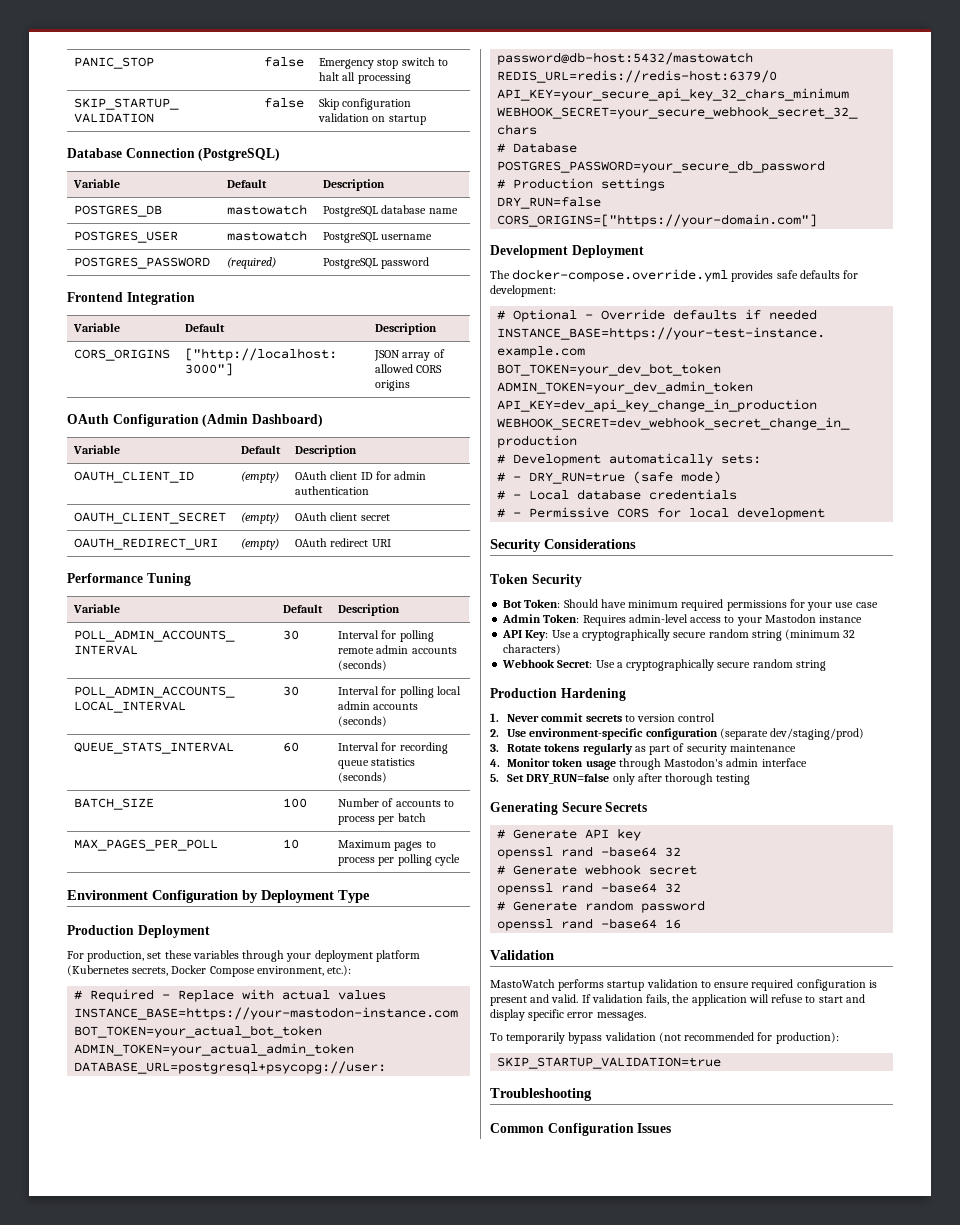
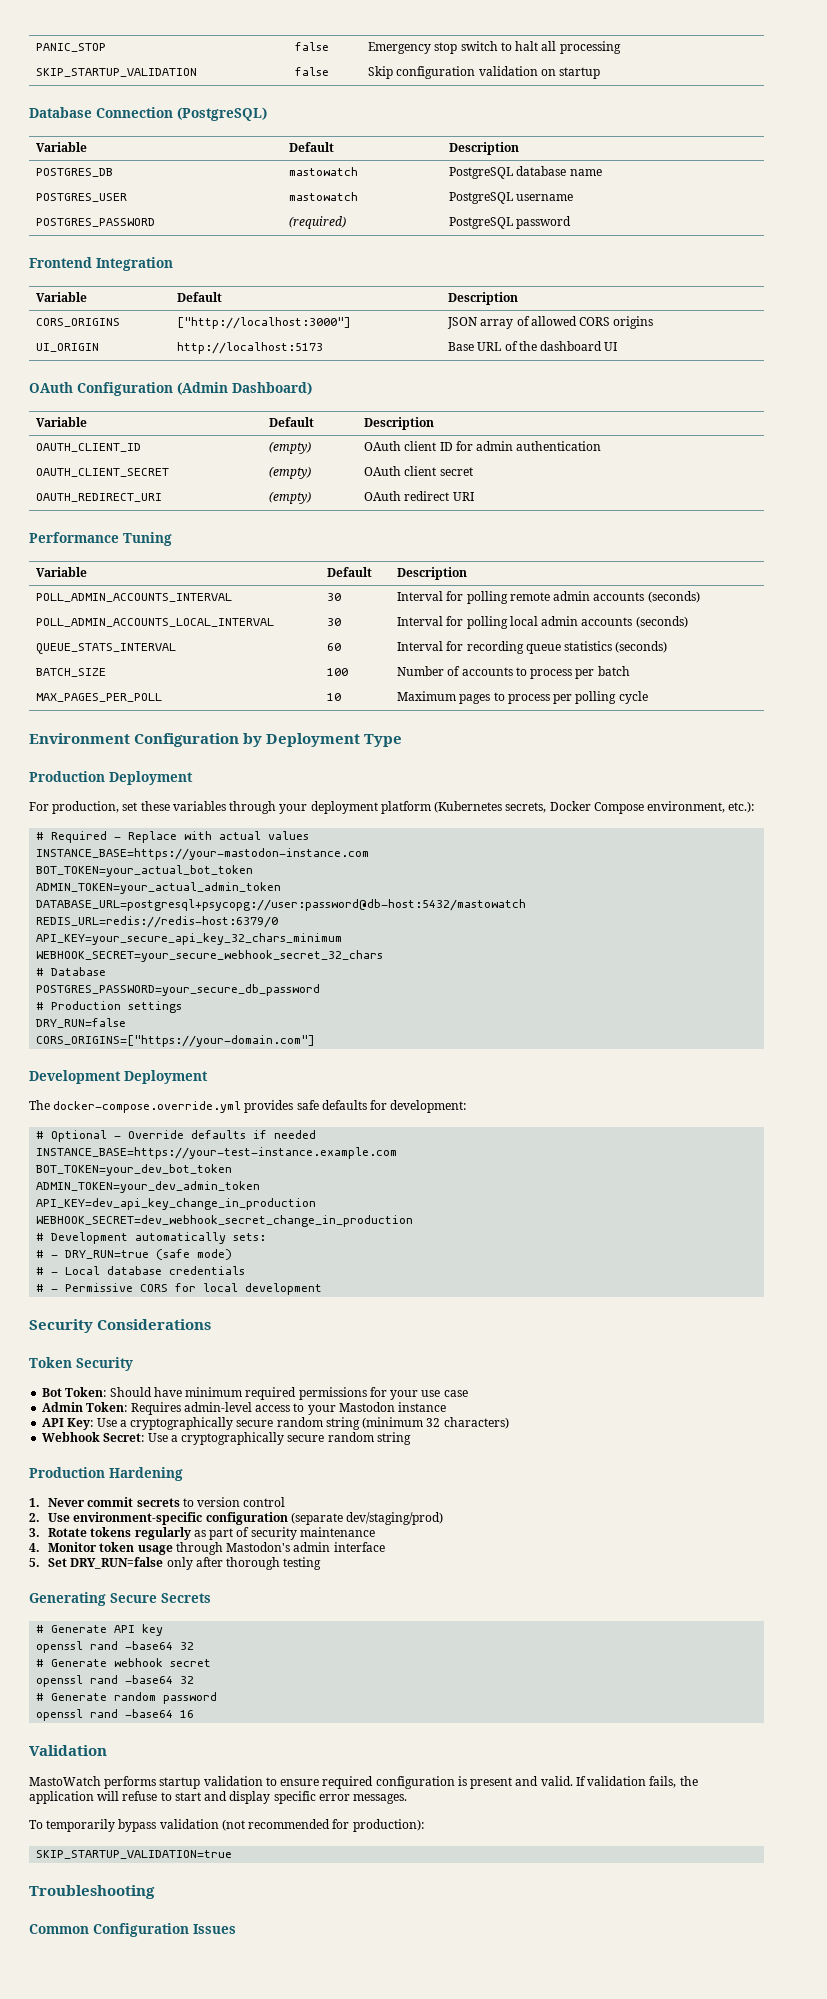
(411, 385) none -> [36,343,100,352] [177,342,324,354] [448,341,618,351] // UI_ORIGIN | http://localhost:5173 | Base URL of the dashboard UI

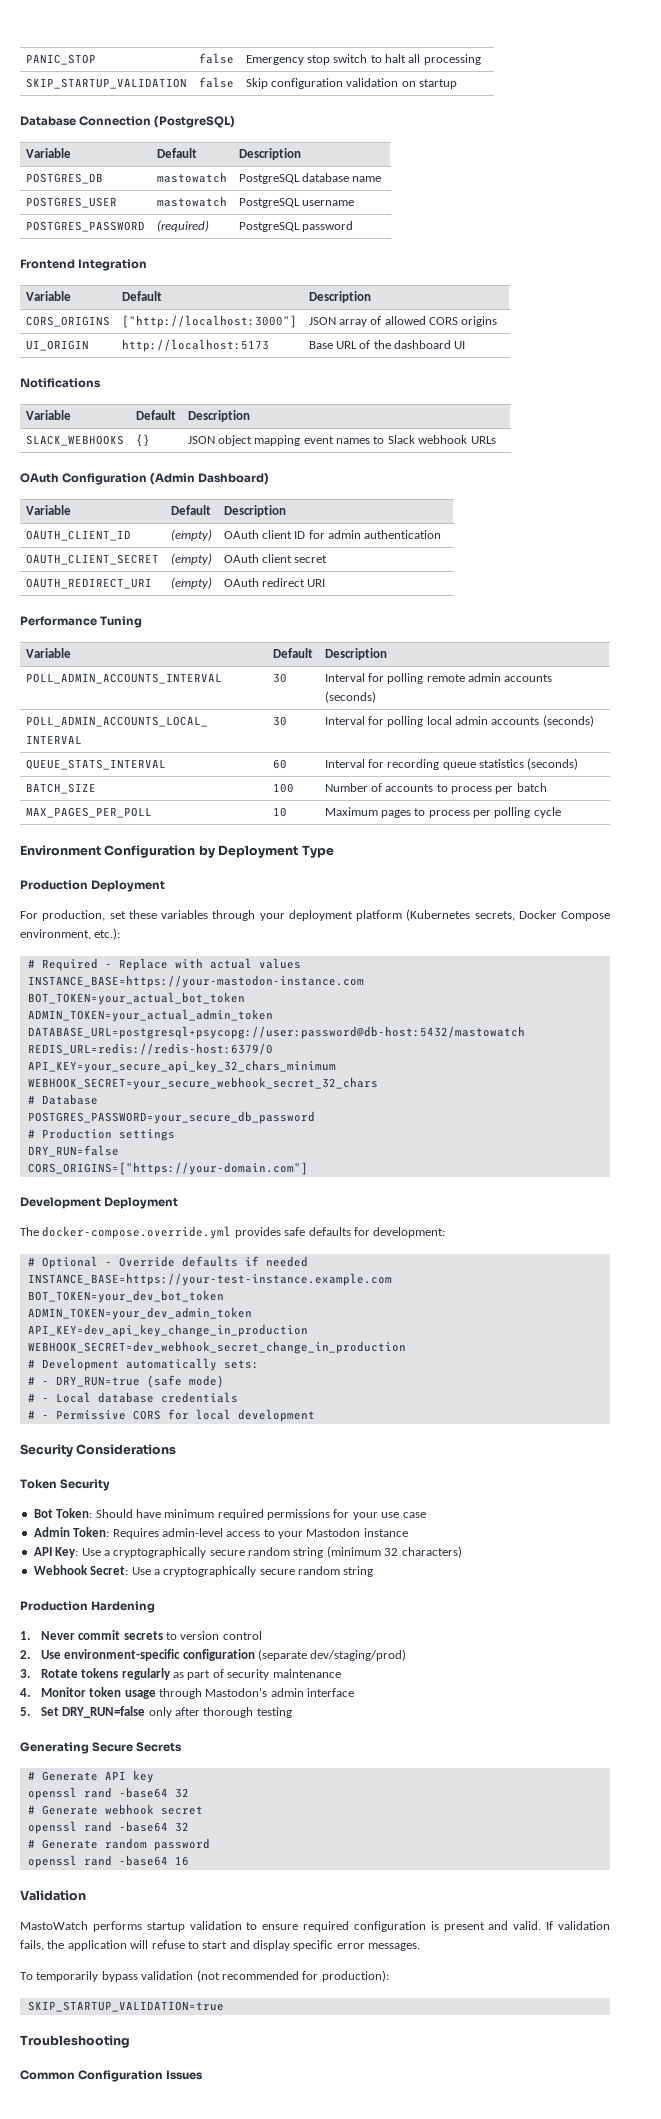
(618, 346) none -> [20,378,101,388] [25,410,71,420] [135,410,176,420] [187,410,250,422] [25,435,124,446] [135,434,150,447] [187,435,496,446] // Notifications // Variable | Default | Description // SLACK_WEBHOOKS | {} | JSON object mapping event names to Slack webhook URLs

